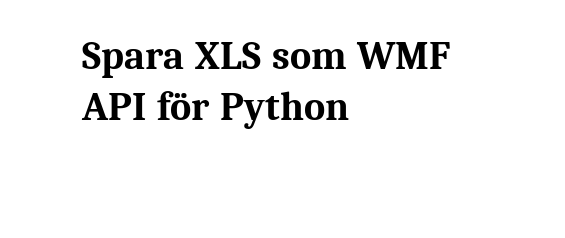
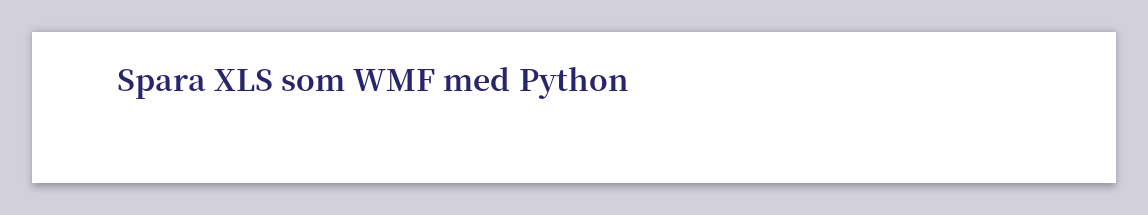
[81,91,210,120] API för -> [443,67,511,91] med

